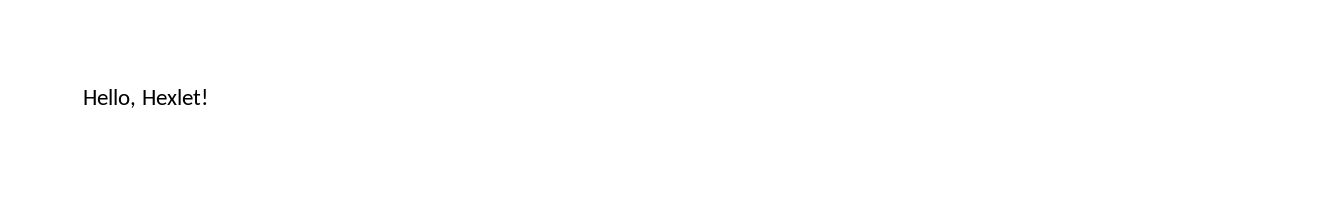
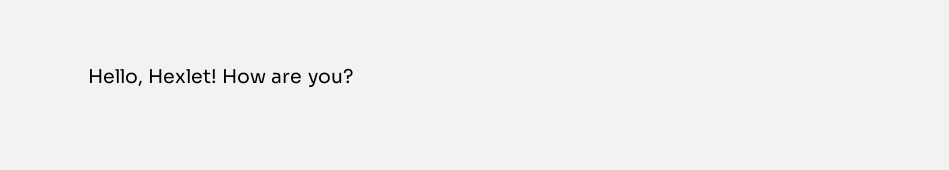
(209, 97) none -> [222,68,353,87] How are you?

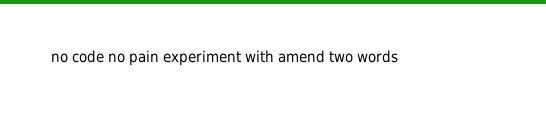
[88,68,353,87] Hello, Hexlet! How are you? -> [51,50,399,66] no code no pain experiment with amend two words

